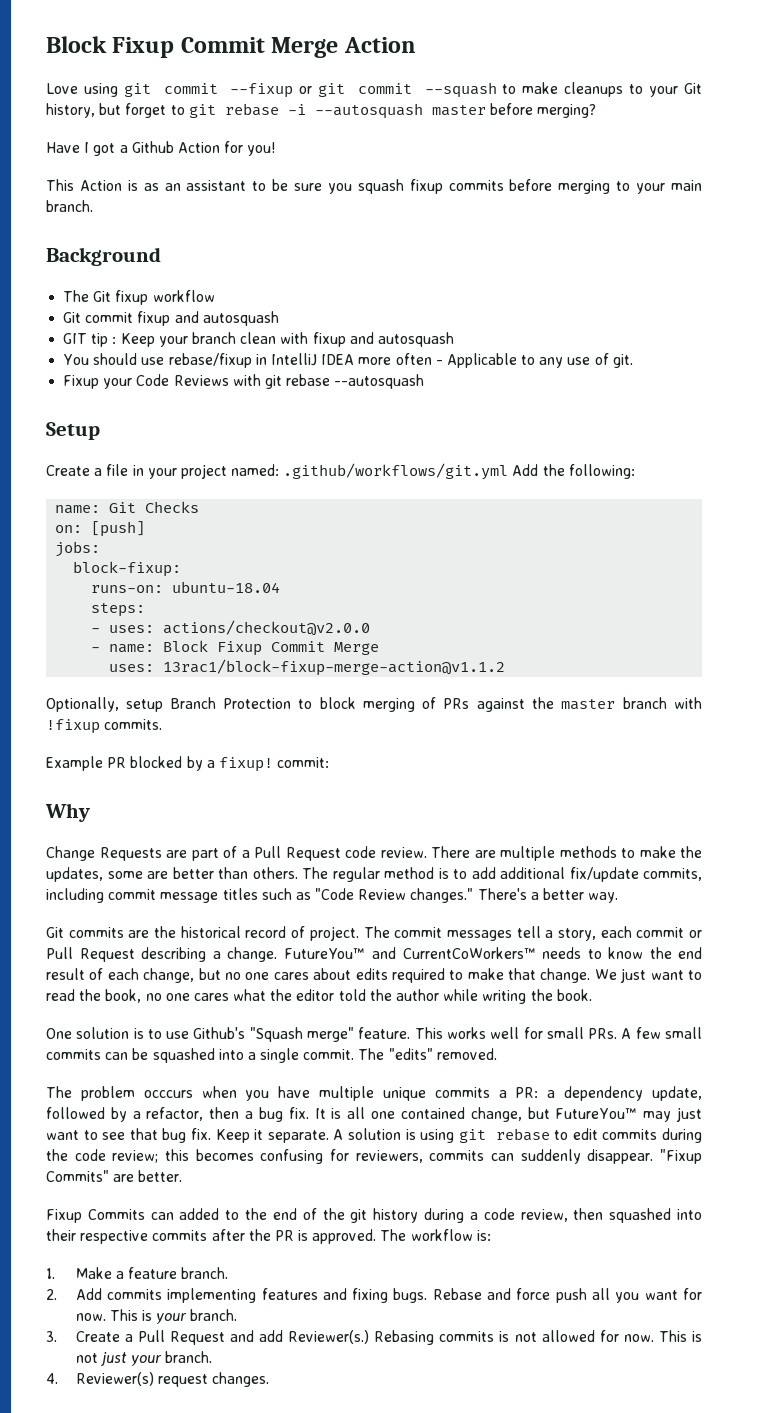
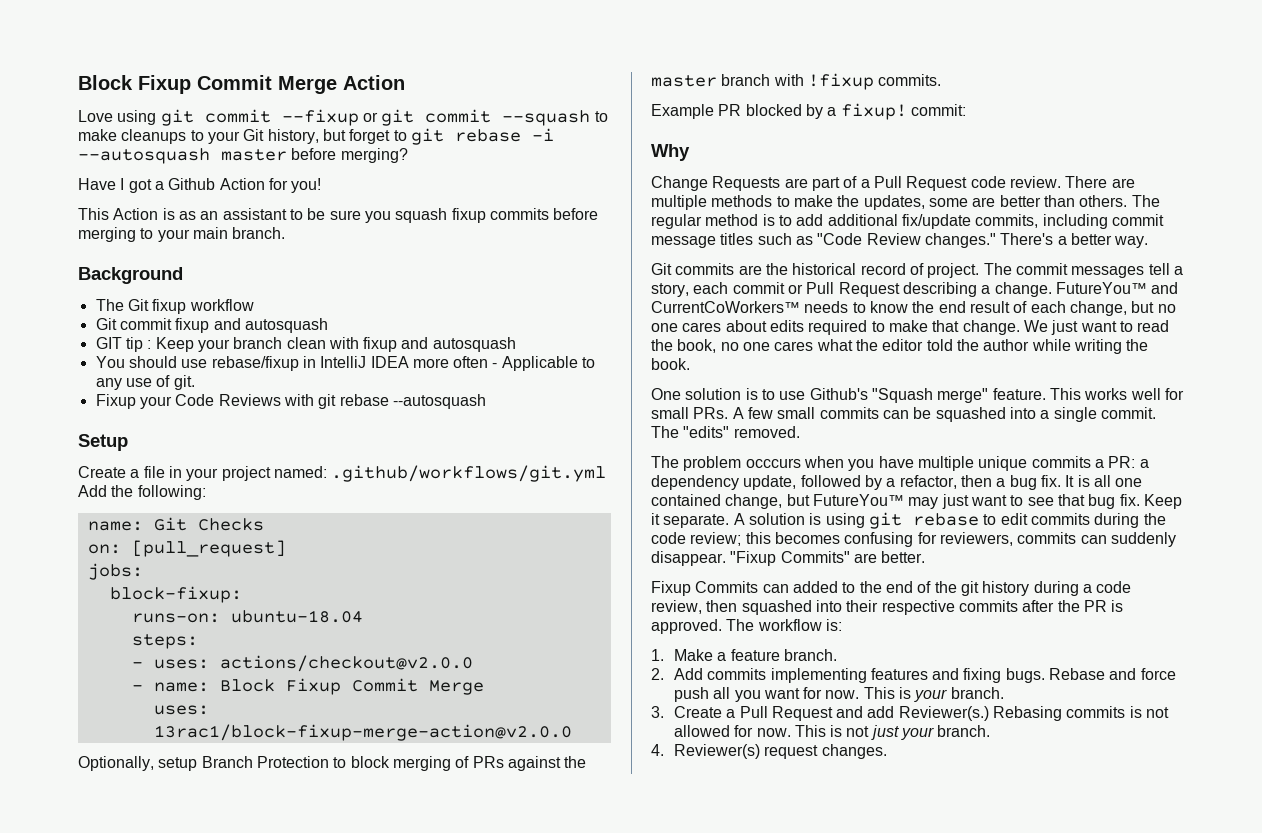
[91,521,146,537] [push] -> [131,540,286,557] [pull_request]
[163,659,506,676] 13rac1/block-fixup-merge-action@v1.1.2 -> [153,724,572,741] 13rac1/block-fixup-merge-action@v2.0.0

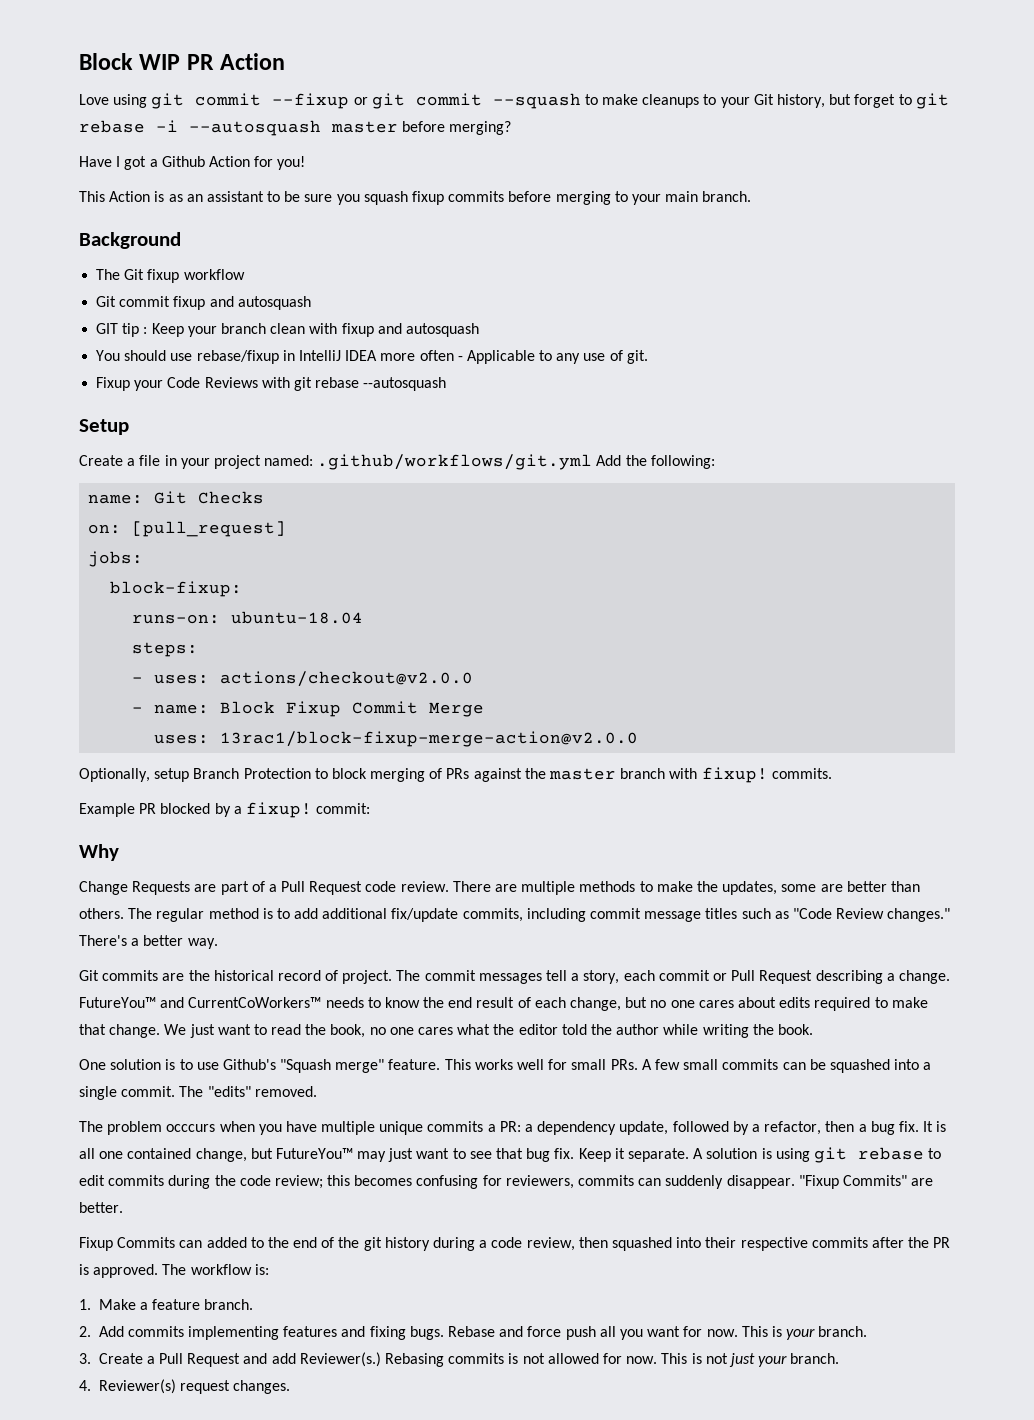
[78,75,337,94] Block Fixup Commit Merge -> [79,53,214,70] Block WIP PR
[807,73,874,90] !fixup -> [701,767,768,783] fixup!

